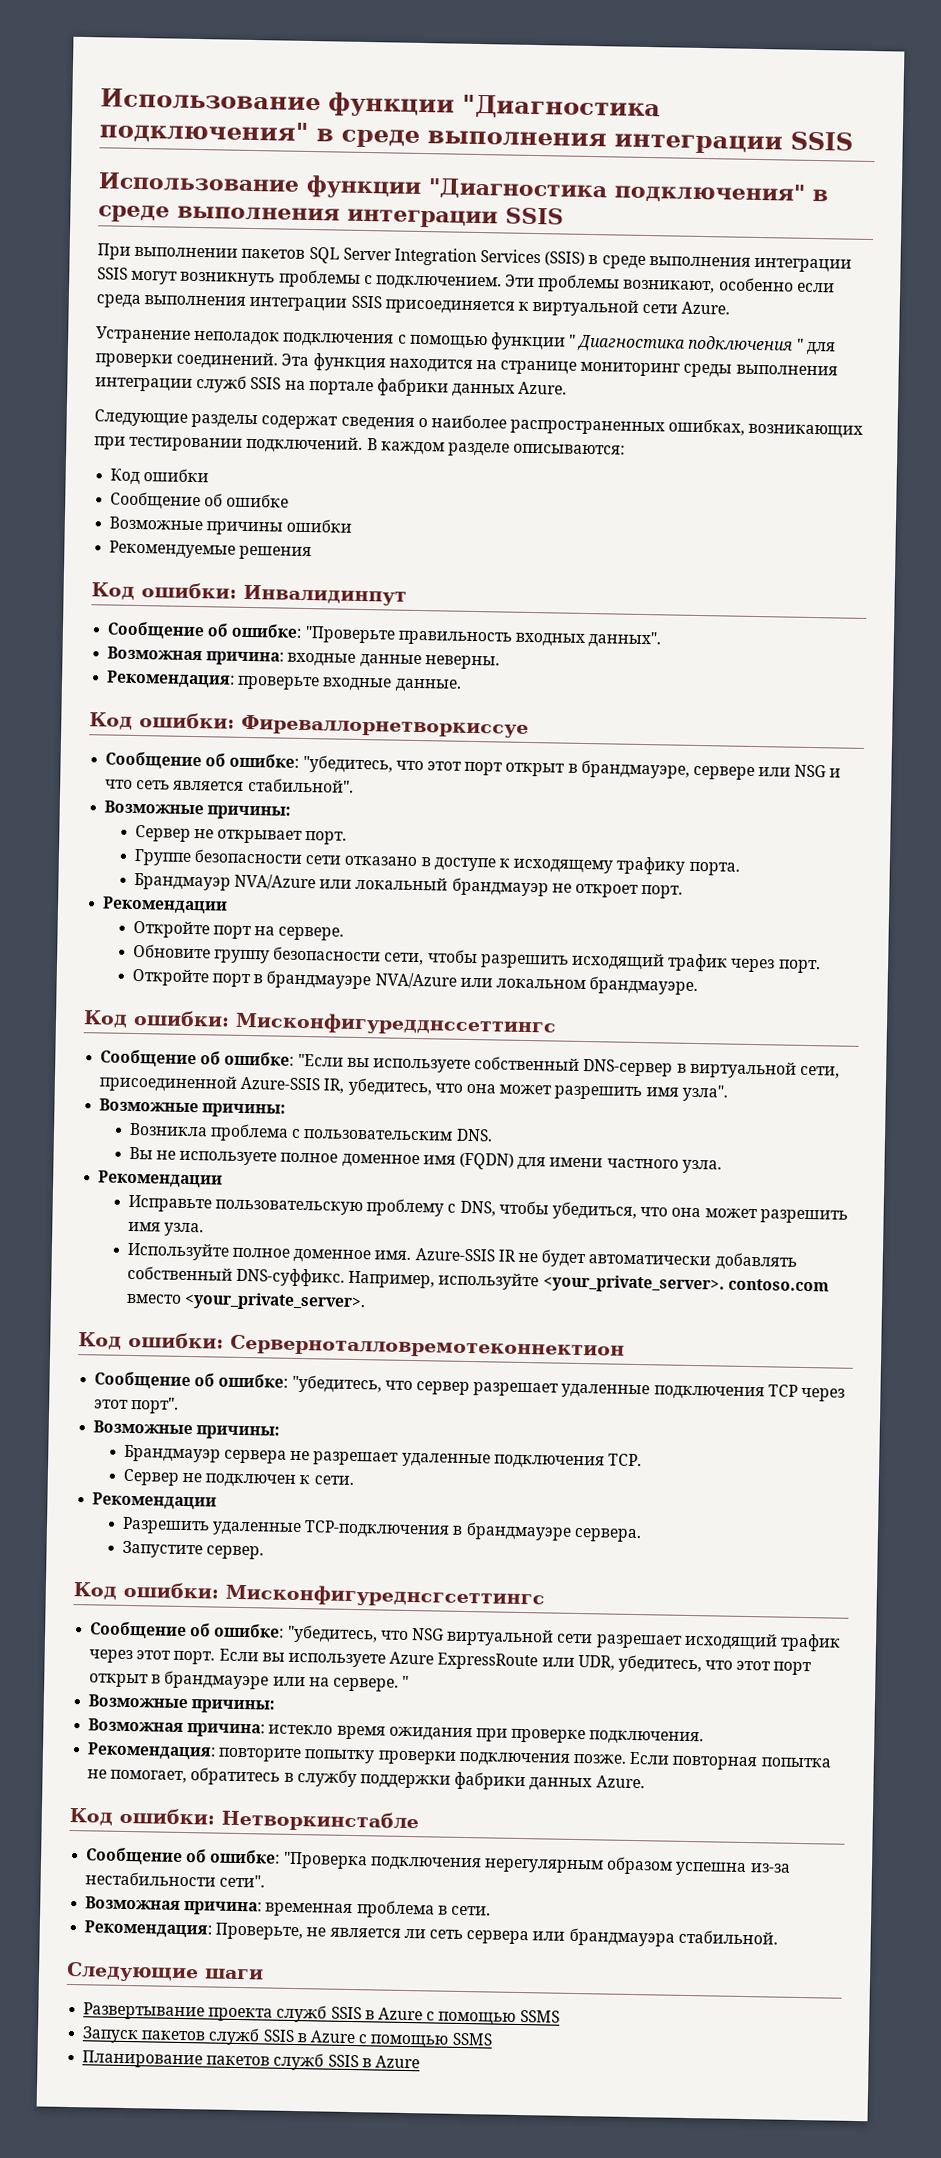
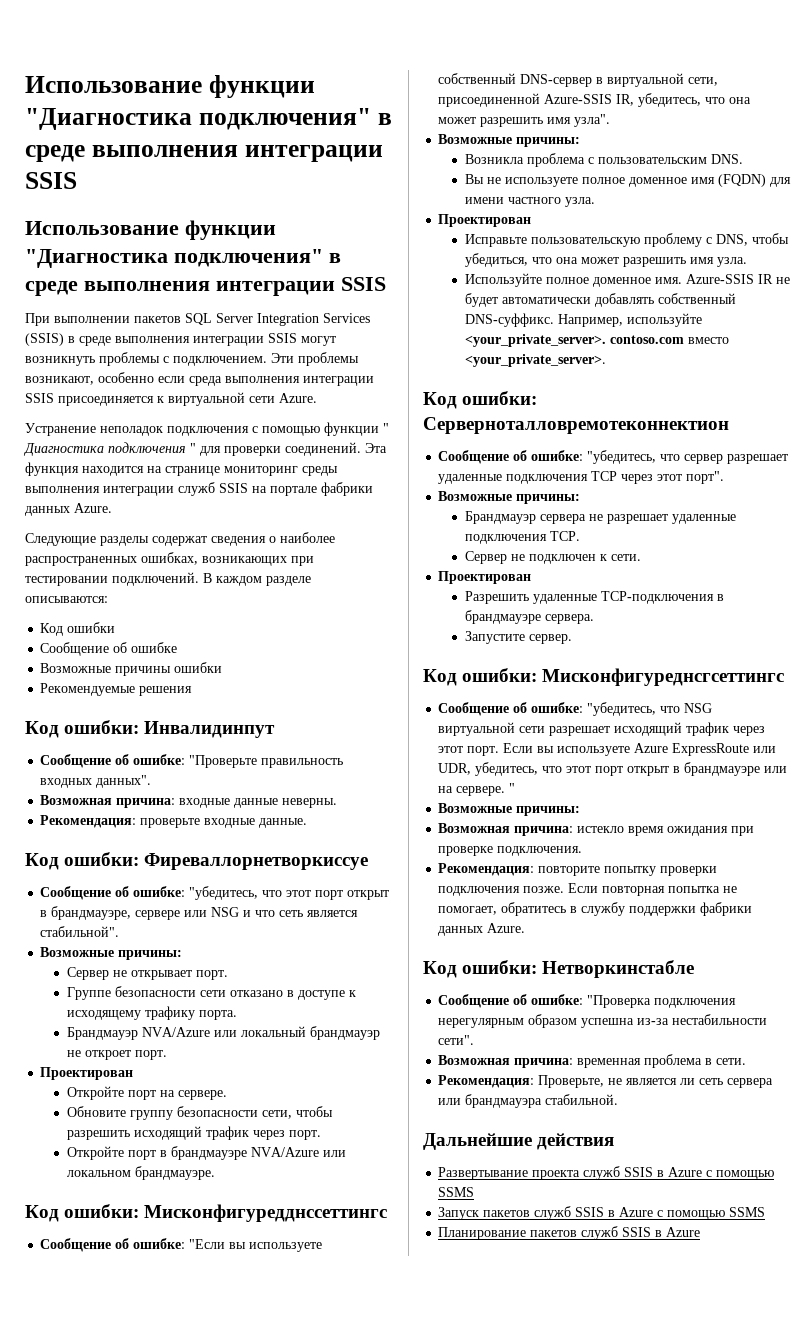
[102,896,229,914] Рекомендации -> [40,1067,134,1080] Проектирован
[98,1170,224,1188] Рекомендации -> [438,214,532,227] Проектирован
[92,1492,218,1510] Рекомендации -> [438,571,532,584] Проектирован
[66,1961,264,1983] Следующие шаги -> [423,1133,615,1150] Дальнейшие действия

